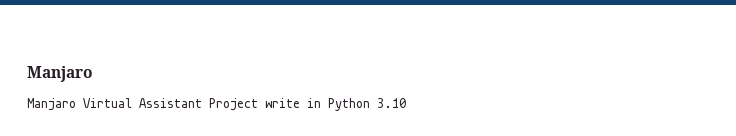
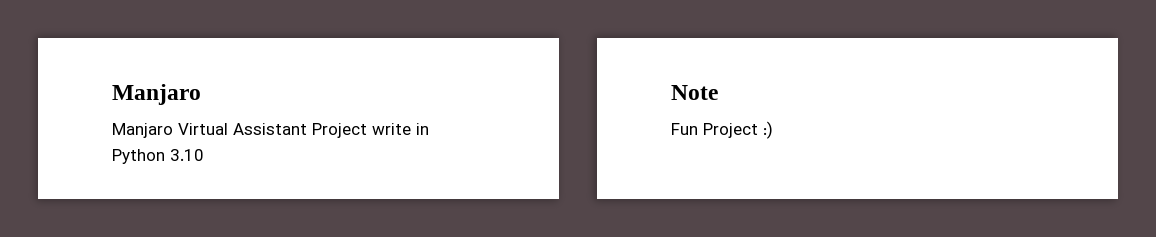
(406, 103) none -> [671,85,718,100] [671,121,773,139] // Note // Fun Project :)

